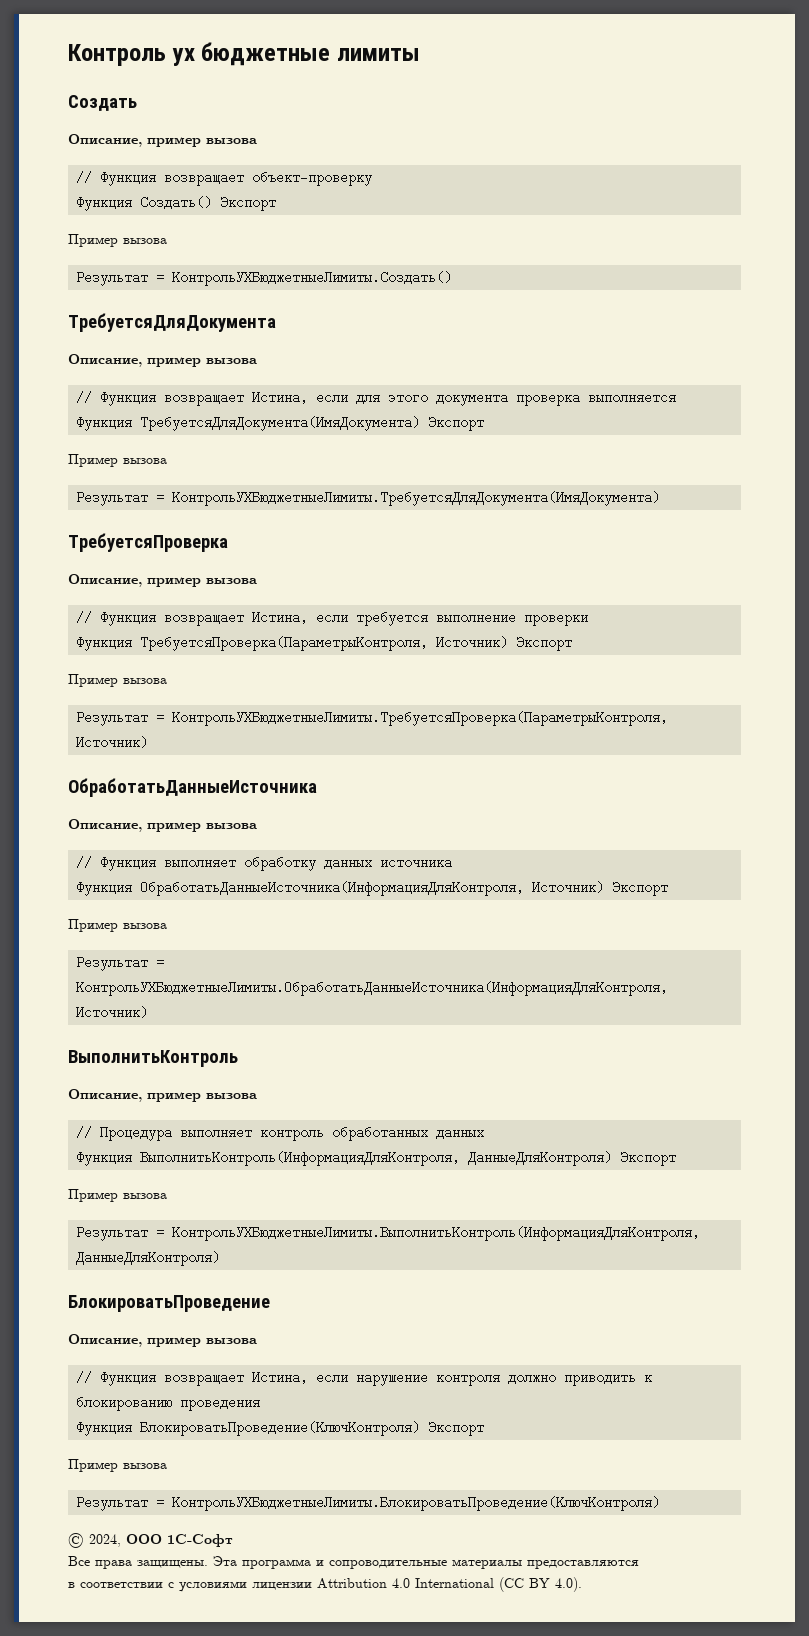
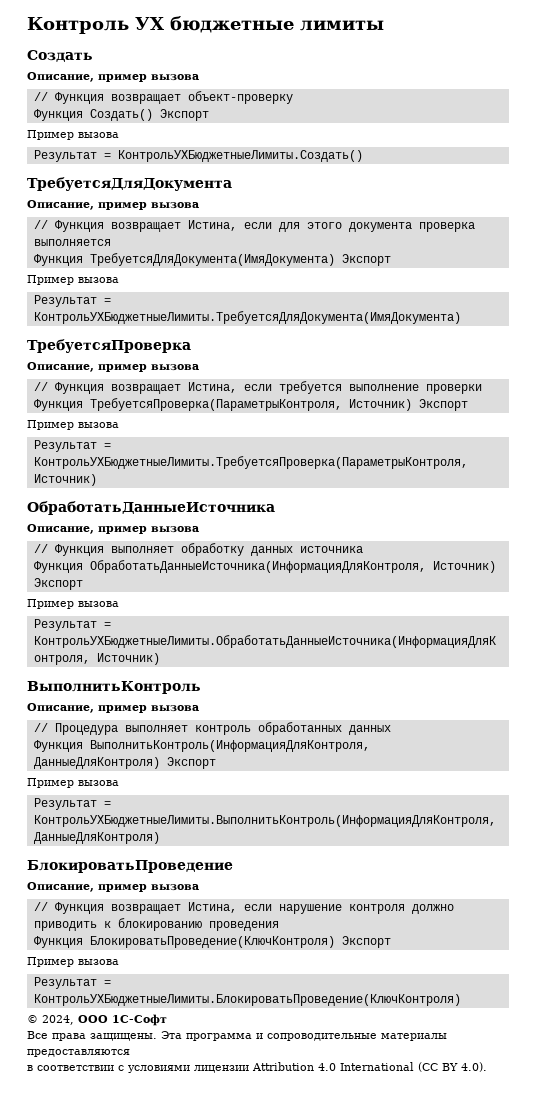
[171,48,195,66] ух -> [135,17,164,30] УХ

